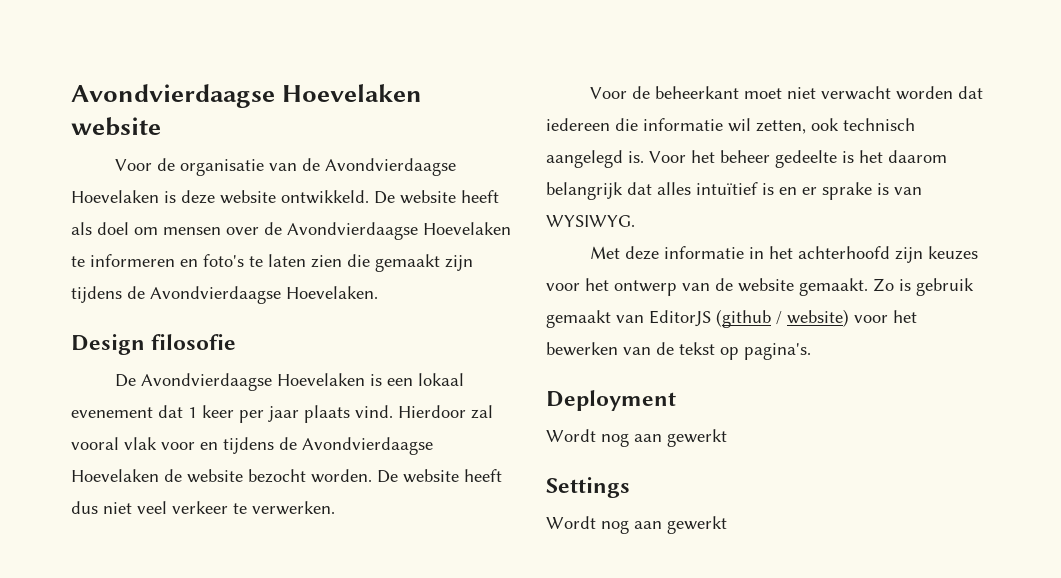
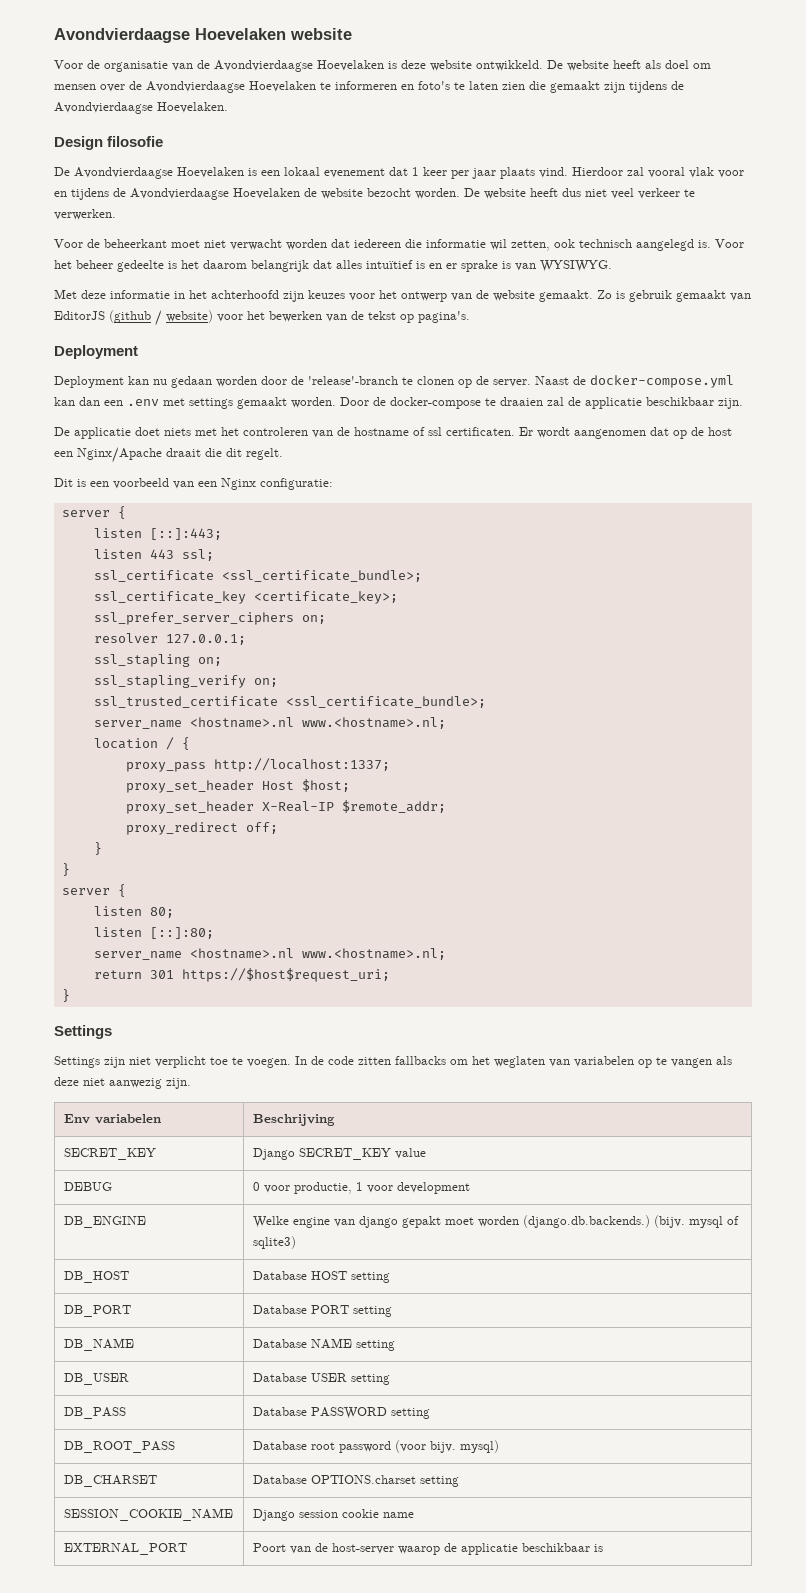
[546,429,727,447] [546,477,630,498] [546,516,727,534] Wordt nog aan gewerkt // Settings // Wordt nog aan gewerkt -> [54,375,734,388] [54,397,743,409] [54,427,732,439] [54,447,283,463] [54,478,333,490] [61,506,126,519] [93,528,222,540] [93,549,214,561] [93,570,422,582] [93,591,398,604] [93,612,326,625] [93,633,246,645] [93,654,222,667] [93,675,278,688] [93,696,486,708] [93,717,446,729] [93,737,190,750] [125,758,390,772] [125,779,350,793] [125,800,446,814] [125,822,278,835] [93,842,102,855] [61,863,70,876] [61,884,126,897] [93,906,174,918] [93,927,214,939] [93,948,446,960] [93,968,390,982] [61,989,70,1002] [54,1025,112,1039] [54,1056,732,1068] [54,1077,191,1089] [63,1114,161,1124] [252,1114,335,1126] [63,1148,156,1160] [252,1148,426,1160] [63,1182,112,1191] [252,1182,470,1194] [63,1216,146,1228] [252,1215,739,1228] [252,1236,296,1249] [63,1271,129,1283] [252,1271,390,1283] [63,1305,131,1317] [252,1305,392,1317] [63,1338,134,1351] [252,1338,395,1351] [63,1373,129,1385] [252,1373,390,1385] [63,1407,126,1419] [252,1407,430,1419] [63,1441,175,1453] [252,1440,499,1453] [63,1475,157,1487] [252,1475,459,1487] [63,1508,233,1521] [252,1509,414,1521] [63,1543,187,1555] [252,1543,603,1555] Deployment kan nu gedaan worden door de 'release'-branch te clonen op de server. Naast de docker-compose.yml kan dan een .env met settings gemaakt worden. Door de docker-compose te draaien zal de applicatie beschikbaar zijn. // De applicatie doet niets met het controleren van de hostname of ssl certificaten. Er wordt aangenomen dat op de host een Nginx/Apache draait die dit regelt. // Dit is een voorbeeld van een Nginx configuratie: // server { // listen [::]:443; // listen 443 ssl; // ssl_certificate <ssl_certificate_bundle>; // ssl_certificate_key <certificate_key>; // ssl_prefer_server_ciphers on; // resolver 127.0.0.1; // ssl_stapling on; // ssl_stapling_verify on; // ssl_trusted_certificate <ssl_certificate_bundle>; // server_name <hostname>.nl www.<hostname>.nl; // location / { // proxy_pass http://localhost:1337; // proxy_set_header Host $host; // proxy_set_header X-Real-IP $remote_addr; // proxy_redirect off; // } // } // server { // listen 80; // listen [::]:80; // server_name <hostname>.nl www.<hostname>.nl; // return 301 https://$host$request_uri; // } // Settings // Settings zijn niet verplicht toe te voegen. In de code zitten fallbacks om het weglaten van variabelen op te vangen als deze niet aanwezig zijn. // Env variabelen | Beschrijving // SECRET_KEY | Django SECRET_KEY value // DEBUG | 0 voor productie, 1 voor development // DB_ENGINE | Welke engine van django gepakt moet worden (django.db.backends.) (bijv. mysql of sqlite3) // DB_HOST | Database HOST setting // DB_PORT | Database PORT setting // DB_NAME | Database NAME setting // DB_USER | Database USER setting // DB_PASS | Database PASSWORD setting // DB_ROOT_PASS | Database root password (voor bijv. mysql) // DB_CHARSET | Database OPTIONS.charset setting // SESSION_COOKIE_NAME | Django session cookie name // EXTERNAL_PORT | Poort van de host-server waarop de applicatie beschikbaar is

